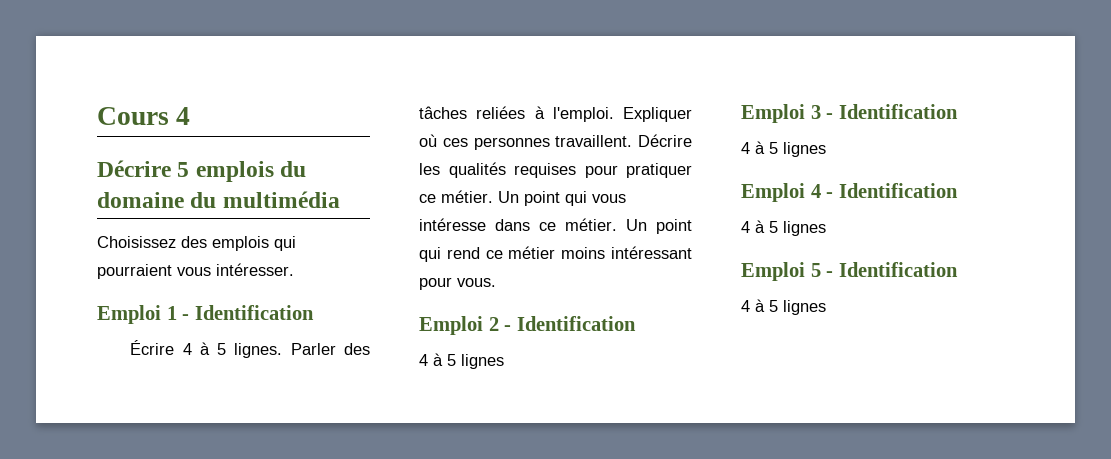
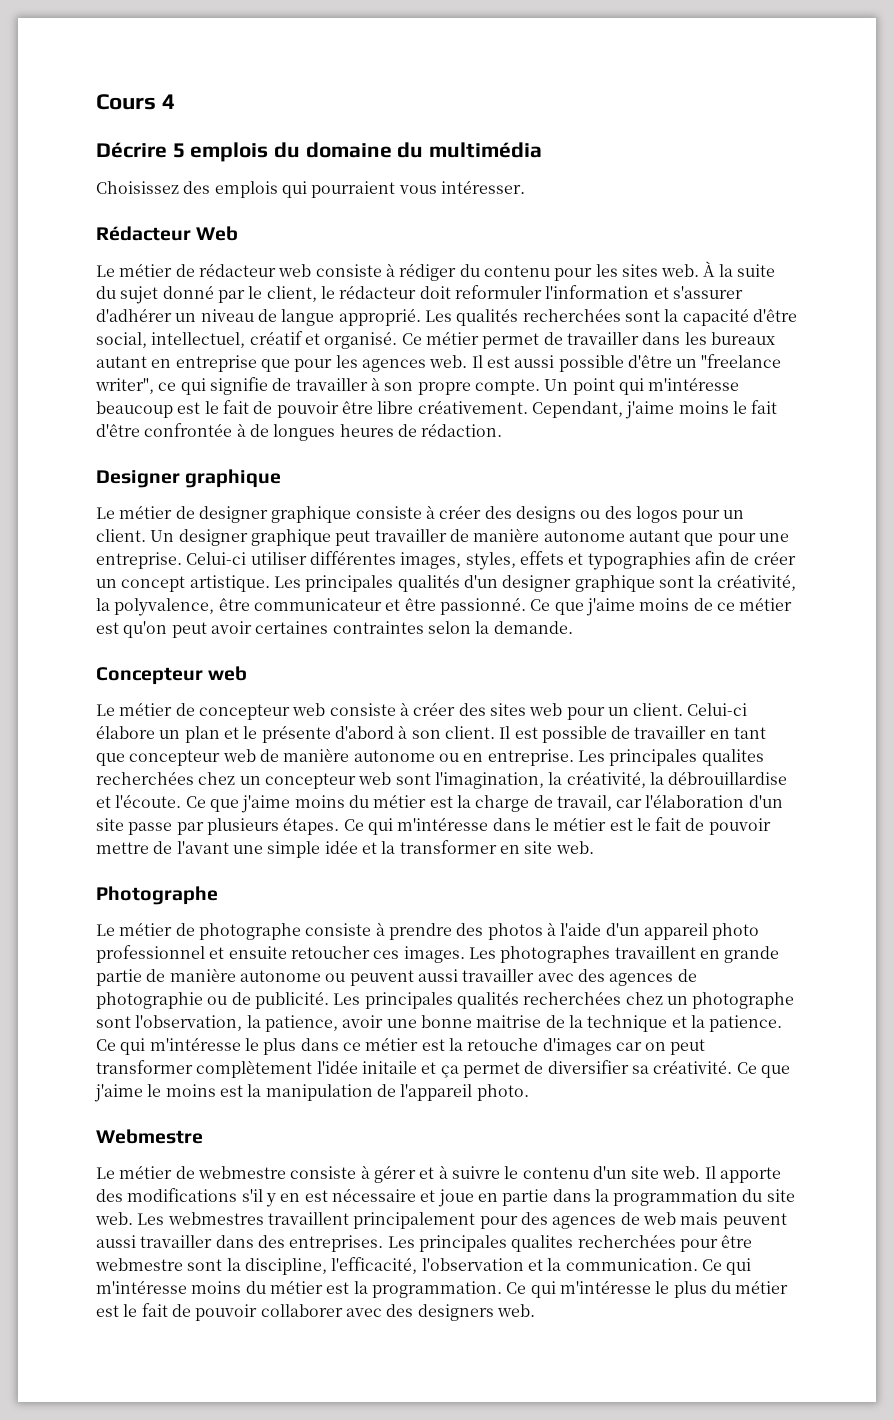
[97,305,314,324] [130,340,371,358] [419,106,692,122] [419,134,692,150] [419,162,692,178] [419,190,626,206] [419,218,692,234] [419,246,692,262] [419,277,496,290] [419,316,636,335] [419,353,504,369] [741,104,958,123] [741,141,826,157] [741,183,958,202] [741,220,826,236] [741,262,958,281] [741,299,826,315] Emploi 1 - Identification // Écrire 4 à 5 lignes. Parler des tâches reliées à l'emploi. Expliquer où ces personnes travaillent. Décrire les qualités requises pour pratiquer ce métier. Un point qui vous intéresse dans ce métier. Un point qui rend ce métier moins intéressant pour vous. // Emploi 2 - Identification // 4 à 5 lignes // Emploi 3 - Identification // 4 à 5 lignes // Emploi 4 - Identification // 4 à 5 lignes // Emploi 5 - Identification // 4 à 5 lignes -> [96,226,239,241] [96,261,776,281] [96,285,743,304] [96,308,797,326] [96,331,775,349] [96,354,782,372] [95,377,740,395] [96,400,778,419] [96,423,503,441] [96,469,282,488] [96,505,745,523] [96,528,789,546] [96,551,796,570] [96,574,796,592] [96,597,793,616] [96,621,573,638] [96,666,248,685] [96,702,748,720] [96,725,767,743] [96,748,764,766] [96,771,788,789] [96,794,783,813] [96,817,771,835] [96,840,594,858] [96,886,218,905] [96,922,760,940] [96,945,780,963] [96,968,697,986] [96,991,795,1009] [96,1015,783,1032] [96,1037,706,1055] [96,1060,790,1078] [94,1084,529,1102] [96,1129,203,1144] [96,1165,782,1183] [96,1188,795,1207] [95,1212,787,1229] [96,1234,753,1252] [95,1257,752,1275] [96,1280,789,1298] [96,1303,535,1321] Rédacteur Web // Le métier de rédacteur web consiste à rédiger du contenu pour les sites web. À la suite du sujet donné par le client, le rédacteur doit reformuler l'information et s'assurer d'adhérer un niveau de langue approprié. Les qualités recherchées sont la capacité d'être social, intellectuel, créatif et organisé. Ce métier permet de travailler dans les bureaux autant en entreprise que pour les agences web. Il est aussi possible d'être un "freelance writer", ce qui signifie de travailler à son propre compte. Un point qui m'intéresse beaucoup est le fait de pouvoir être libre créativement. Cependant, j'aime moins le fait d'être confrontée à de longues heures de rédaction. // Designer graphique // Le métier de designer graphique consiste à créer des designs ou des logos pour un client. Un designer graphique peut travailler de manière autonome autant que pour une entreprise. Celui-ci utiliser différentes images, styles, effets et typographies afin de créer un concept artistique. Les principales qualités d'un designer graphique sont la créativité, la polyvalence, être communicateur et être passionné. Ce que j'aime moins de ce métier est qu'on peut avoir certaines contraintes selon la demande. // Concepteur web // Le métier de concepteur web consiste à créer des sites web pour un client. Celui-ci élabore un plan et le présente d'abord à son client. Il est possible de travailler en tant que concepteur web de manière autonome ou en entreprise. Les principales qualites recherchées chez un concepteur web sont l'imagination, la créativité, la débrouillardise et l'écoute. Ce que j'aime moins du métier est la charge de travail, car l'élaboration d'un site passe par plusieurs étapes. Ce qui m'intéresse dans le métier est le fait de pouvoir mettre de l'avant une simple idée et la transformer en site web. // Photographe // Le métier de photographe consiste à prendre des photos à l'aide d'un appareil photo professionnel et ensuite retoucher ces images. Les photographes travaillent en grande partie de manière autonome ou peuvent aussi travailler avec des agences de photographie ou de publicité. Les principales qualités recherchées chez un photographe sont l'observation, la patience, avoir une bonne maitrise de la technique et la patience. Ce qui m'intéresse le plus dans ce métier est la retouche d'images car on peut transformer complètement l'idée initaile et ça permet de diversifier sa créativité. Ce que j'aime le moins est la manipulation de l'appareil photo. // Webmestre // Le métier de webmestre consiste à gérer et à suivre le contenu d'un site web. Il apporte des modifications s'il y en est nécessaire et joue en partie dans la programmation du site web. Les webmestres travaillent principalement pour des agences de web mais peuvent aussi travailler dans des entreprises. Les principales qualites recherchées pour être webmestre sont la discipline, l'efficacité, l'observation et la communication. Ce qui m'intéresse moins du métier est la programmation. Ce qui m'intéresse le plus du métier est le fait de pouvoir collaborer avec des designers web.

